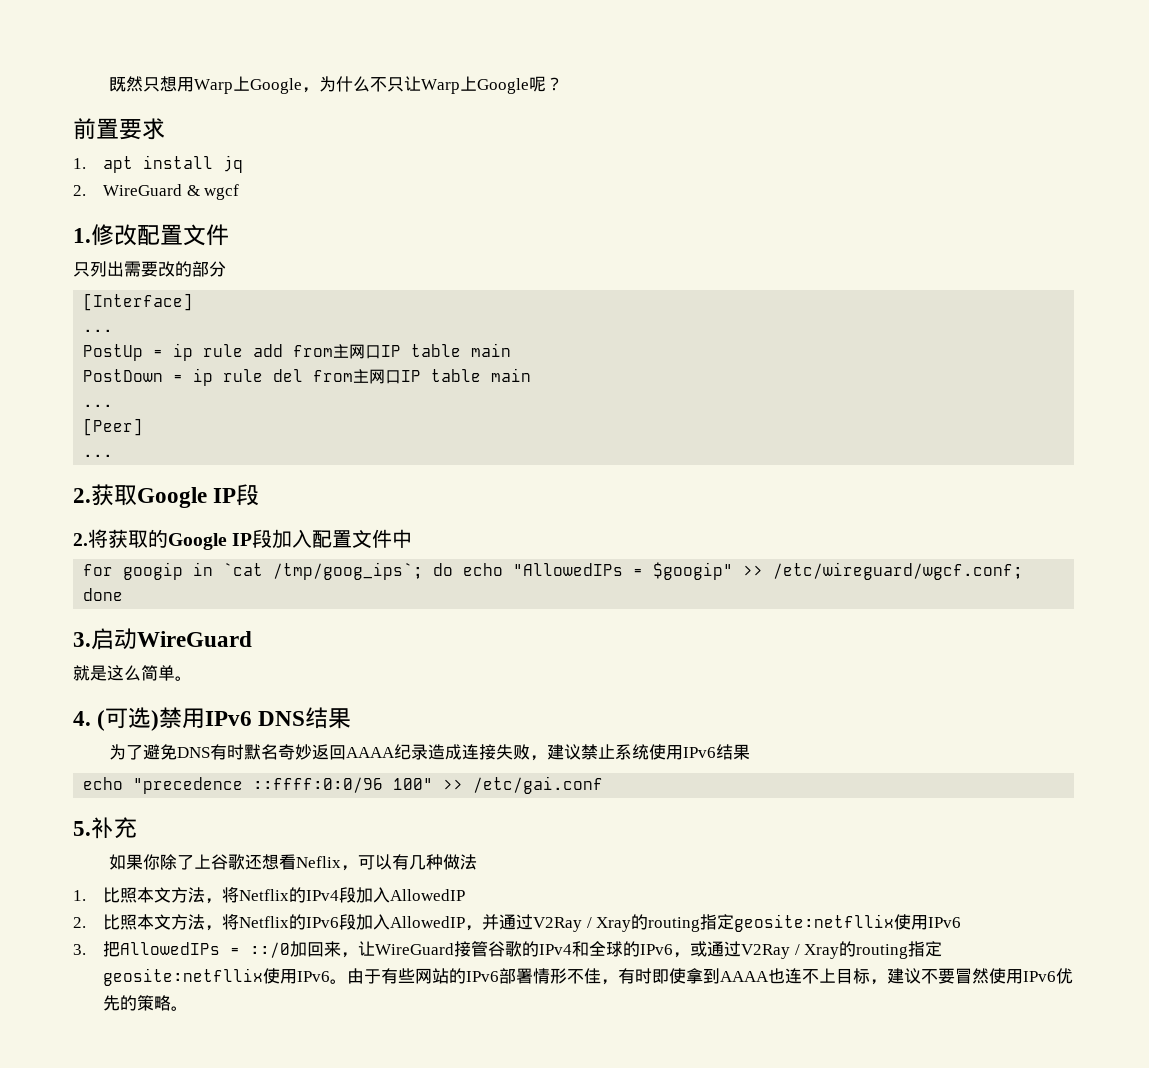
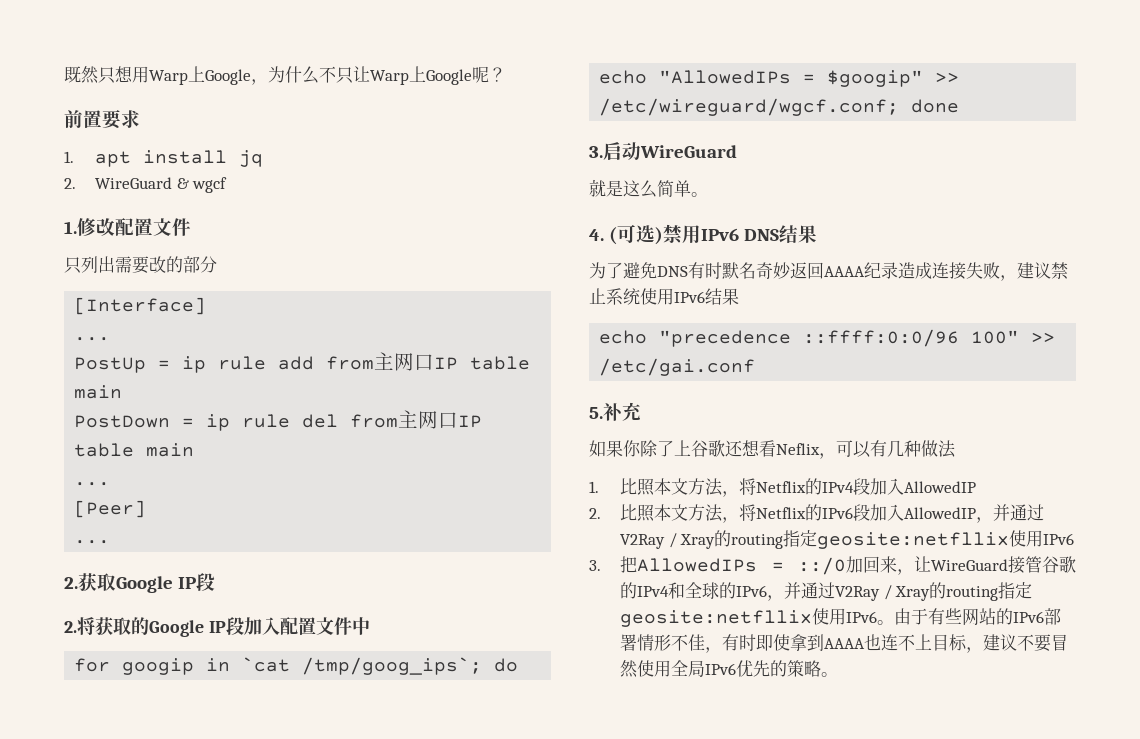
[690,941,708,957] 或 -> [784,582,802,599] 并
(1024, 976) none -> [671,660,706,677] 全局

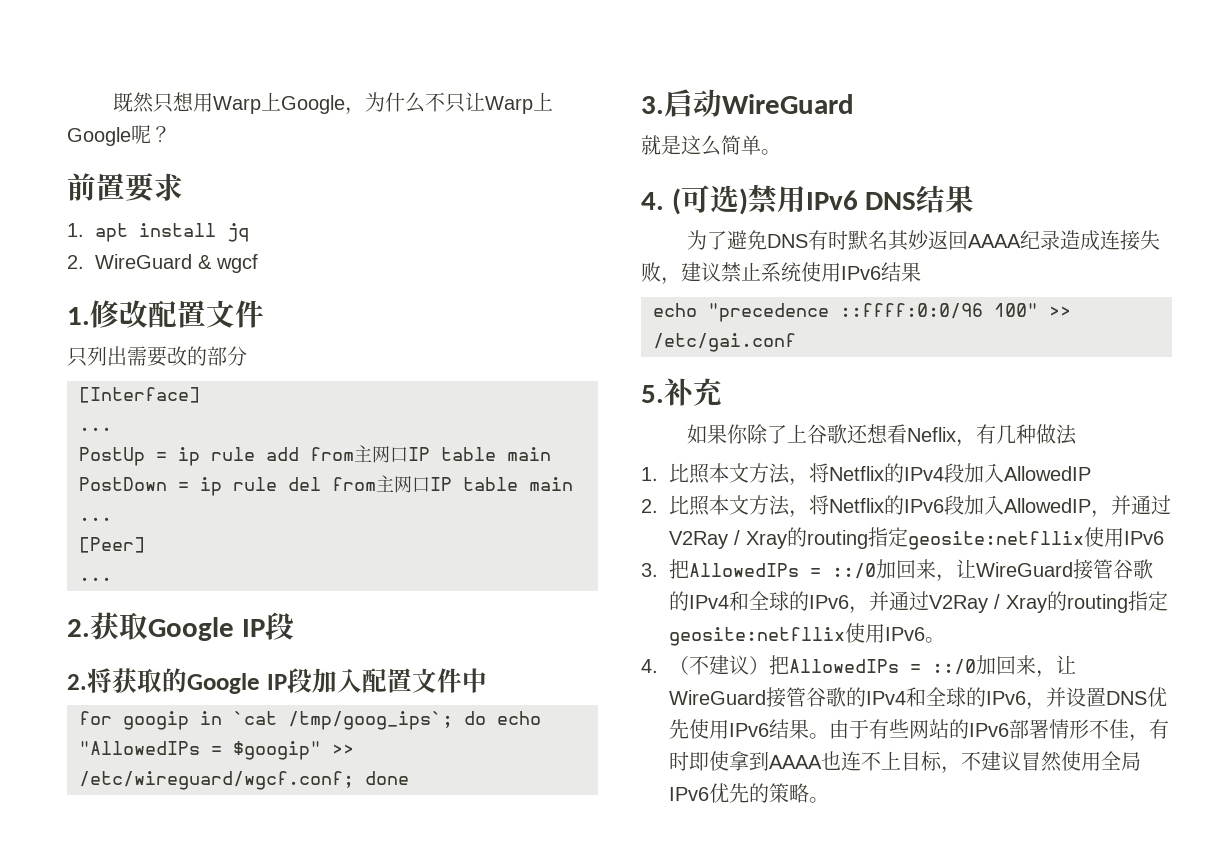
[756,262,773,279] 奇 -> [888,230,910,251] 其
[836,440,871,458] 可以 -> (977, 443) none
(895, 622) none -> [641,655,1076,678] [668,687,1167,710] [668,719,829,739] // 4.（不建议）把AllowedIPs = ::/0加回来，让WireGuard接管谷歌的IPv4和全球的IPv6，并设置DNS优先使用IPv6结果。
[983,634,1052,652] 建议不要 -> [960,751,1021,771] 不建议

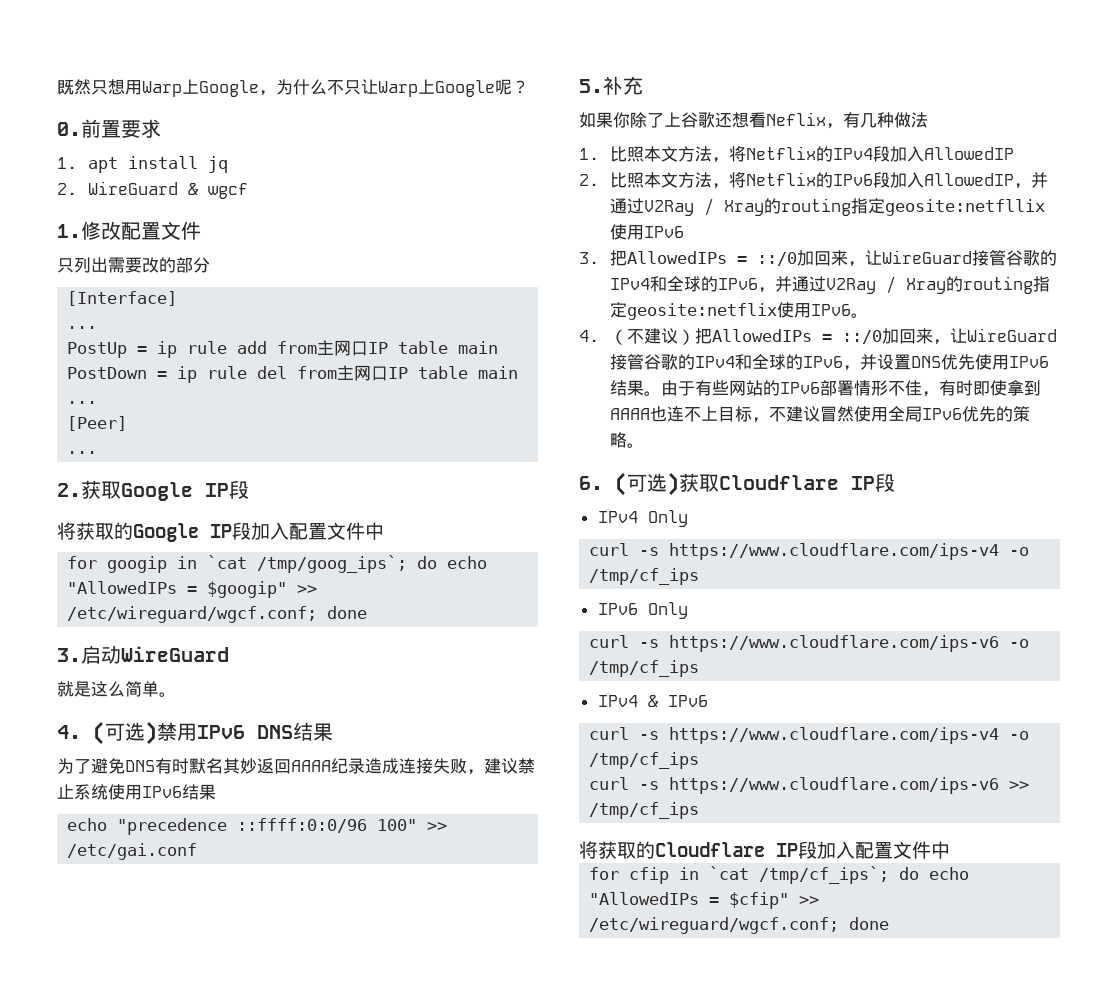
(171, 134) none -> [57,122,81,136] 0.
[67,674,87,690] 2. -> (249, 489) none
[668,627,845,646] geosite:netfllix -> [626,303,777,320] geosite:netflix
(829, 800) none -> [579,472,895,496] [597,510,688,527] [589,543,1030,560] [589,568,700,585] [597,602,688,619] [589,635,1030,652] [589,660,700,677] [597,695,708,707] [589,727,1030,744] [589,752,700,769] [589,777,1030,794] [589,802,700,819] [579,841,950,859] [589,866,970,884] [589,892,820,909] [589,917,890,934] // 6. (可选)获取Cloudflare IP段 // IPv4 Only // curl -s https://www.cloudflare.com/ips-v4 -o /tmp/cf_ips // IPv6 Only // curl -s https://www.cloudflare.com/ips-v6 -o /tmp/cf_ips // IPv4 & IPv6 // curl -s https://www.cloudflare.com/ips-v4 -o /tmp/cf_ips // curl -s https://www.cloudflare.com/ips-v6 >> /tmp/cf_ips // 将获取的Cloudflare IP段加入配置文件中 // for cfip in `cat /tmp/cf_ips`; do echo "AllowedIPs = $cfip" >> /etc/wireguard/wgcf.conf; done

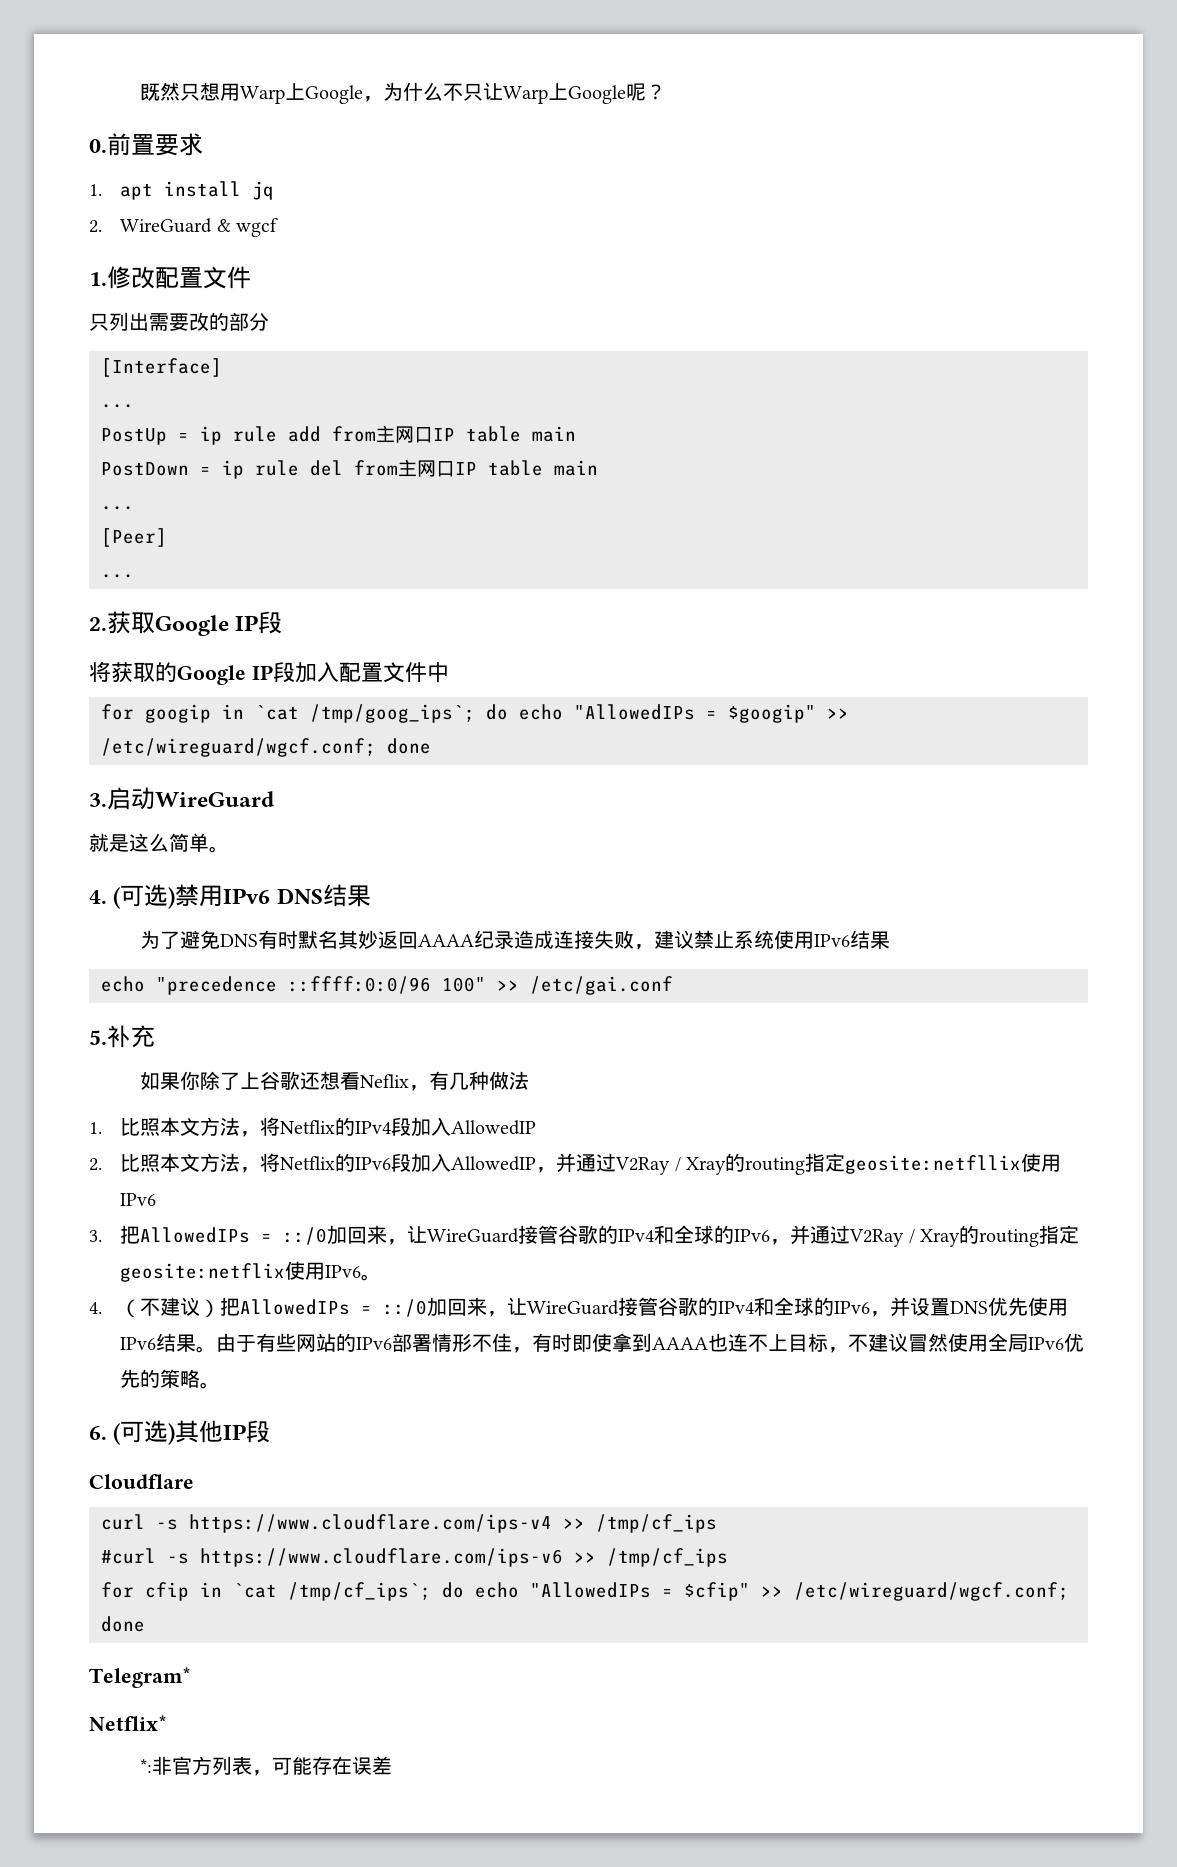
[679,473,895,492] [597,510,688,527] [589,543,1030,560] [589,568,700,585] [597,602,688,619] [589,635,1030,652] [589,660,700,677] [597,695,708,707] [589,727,1030,744] [589,752,700,769] [589,777,1030,794] [589,802,700,819] [579,841,950,859] 获取Cloudflare IP段 // IPv4 Only // curl -s https://www.cloudflare.com/ips-v4 -o /tmp/cf_ips // IPv6 Only // curl -s https://www.cloudflare.com/ips-v6 -o /tmp/cf_ips // IPv4 & IPv6 // curl -s https://www.cloudflare.com/ips-v4 -o /tmp/cf_ips // curl -s https://www.cloudflare.com/ips-v6 >> /tmp/cf_ips // 将获取的Cloudflare IP段加入配置文件中 -> [175,1420,271,1443] [89,1474,194,1489] [101,1514,717,1533] [101,1548,728,1567] 其他IP段 // Cloudflare // curl -s https://www.cloudflare.com/ips-v4 >> /tmp/cf_ips // #curl -s https://www.cloudflare.com/ips-v6 >> /tmp/cf_ips
(890, 923) none -> [89,1667,191,1688] [89,1715,167,1731] [139,1756,392,1776] // Telegram* // Netflix* // *:非官方列表，可能存在误差

